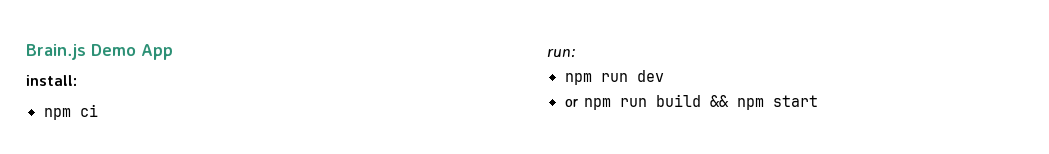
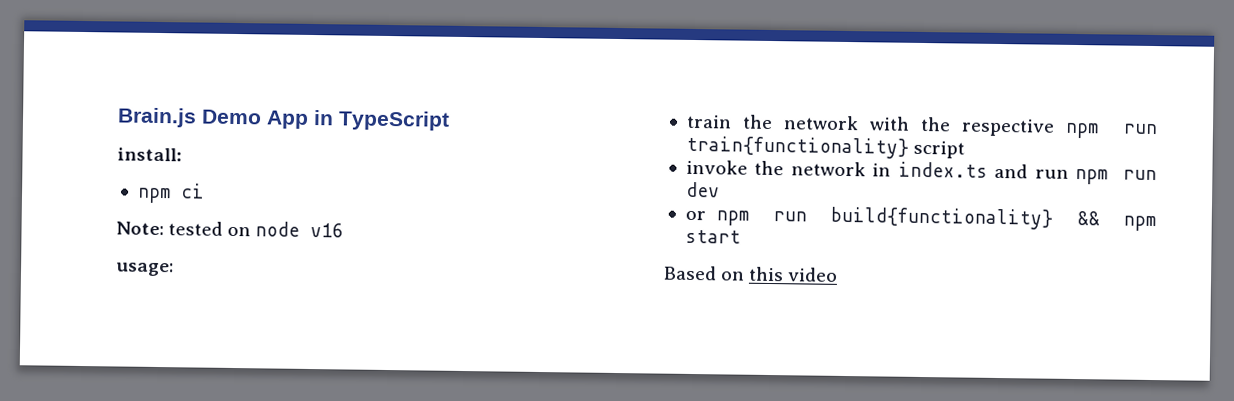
(173, 52) none -> [313,110,450,131] in TypeScript
[547,49,576,58] run: // -> [116,221,345,238] [115,262,174,277] [685,114,1158,139] [685,135,966,159] [685,159,1069,179] Note: tested on node v16 // usage: // train the network with the respective npm run train{functionality} script // invoke the network in index.ts and run
[655,94,701,107] build -> [830,206,1054,230] build{functionality}
(818, 101) none -> [663,265,839,282] // Based on this video

